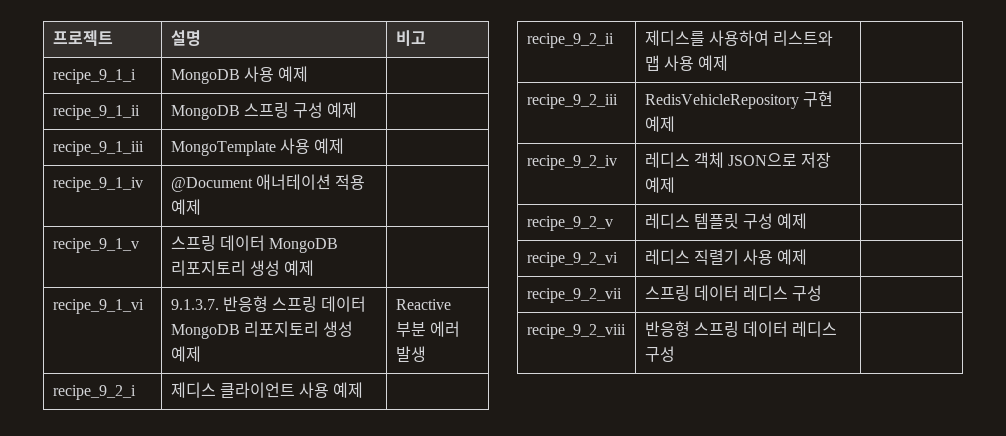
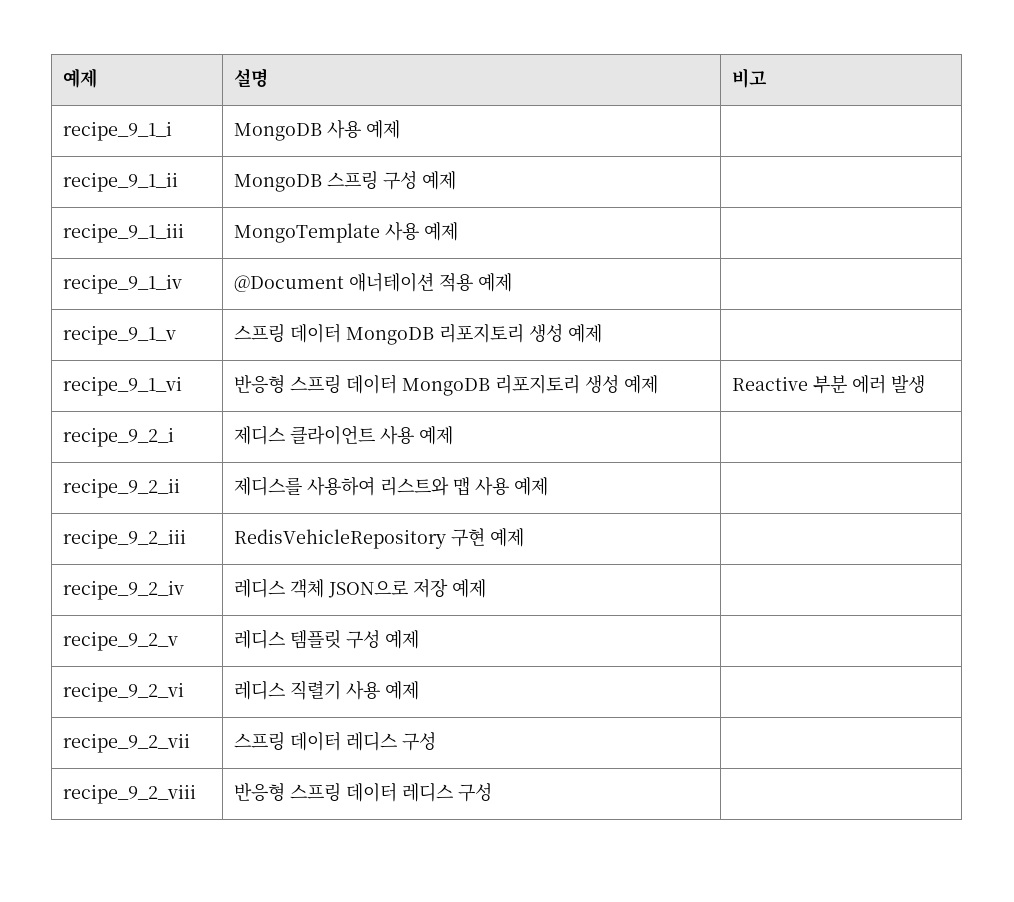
[52,30,113,46] 프로젝트 -> [62,68,97,88] 예제
[170,299,219,310] 9.1.3.7. -> (182, 386) none

